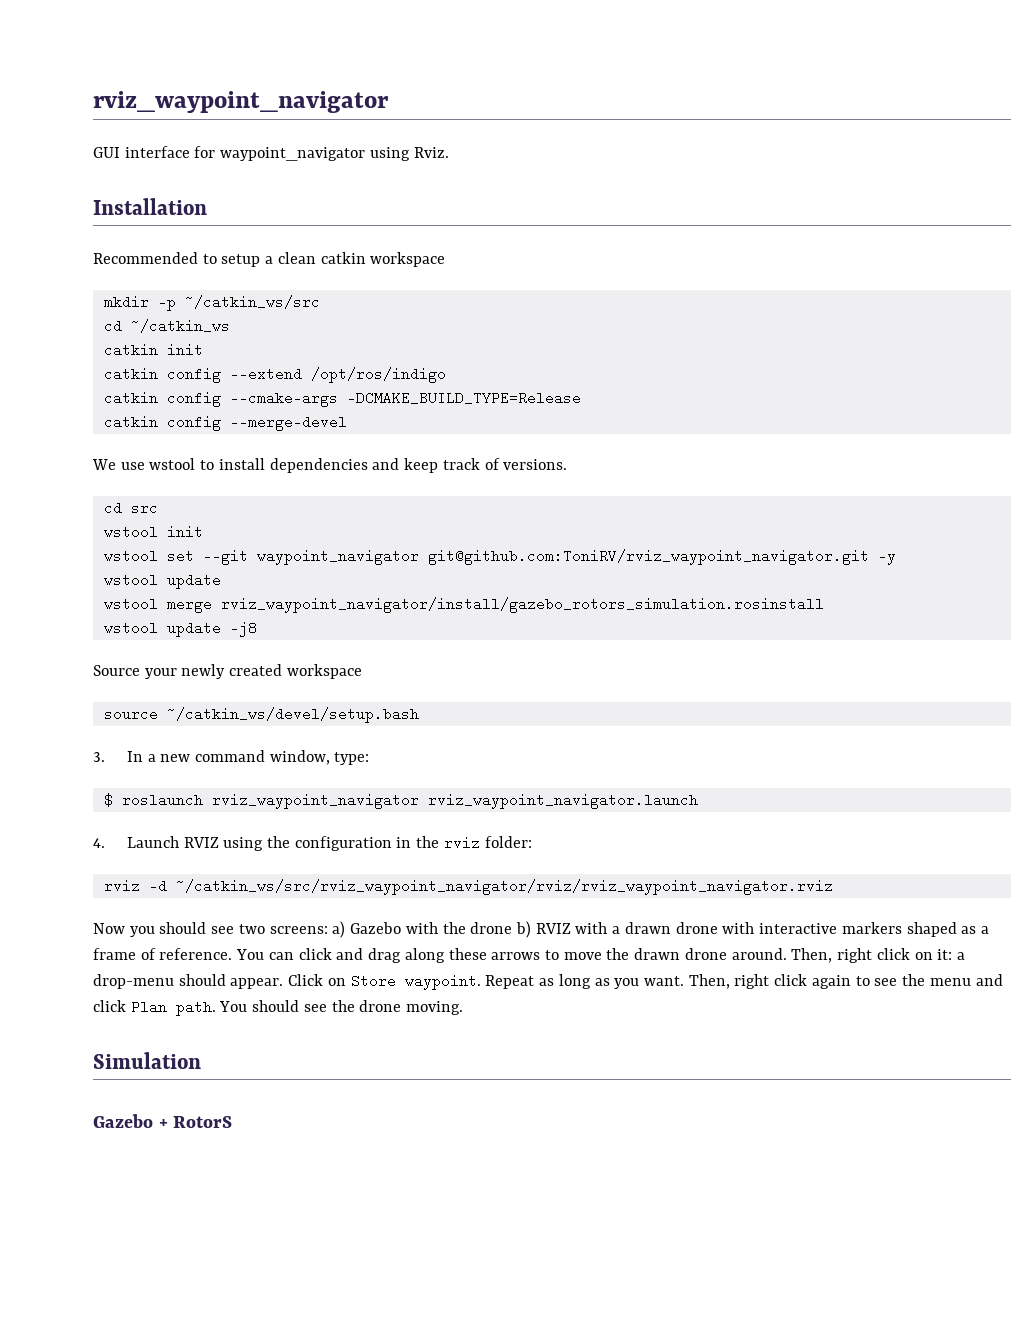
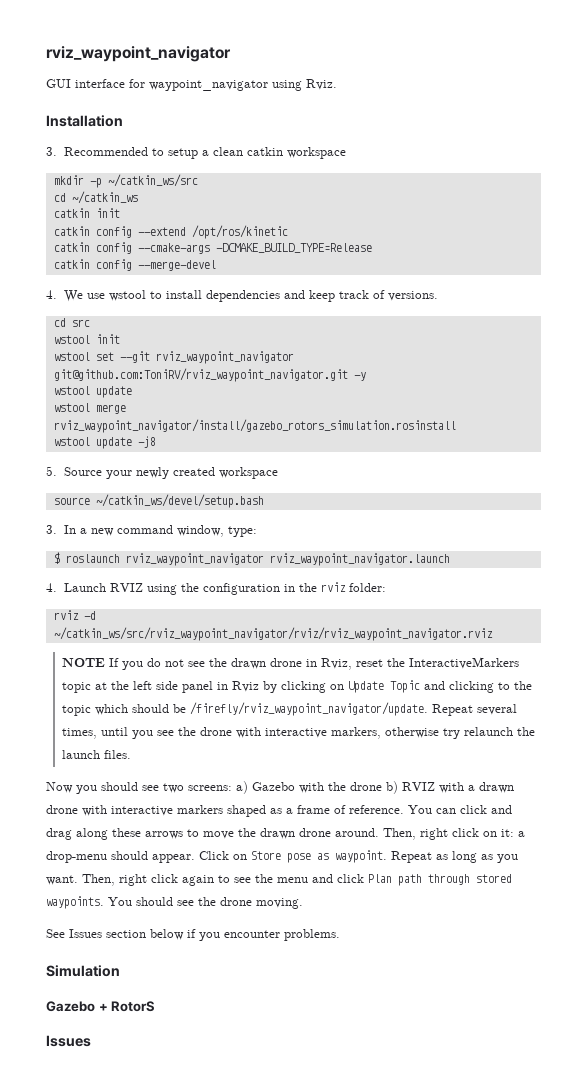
(207, 206) none -> [46,147,57,156] 3.
[310,367,446,383] /opt/ros/indigo -> [191,225,288,239] /opt/ros/kinetic
(347, 423) none -> [46,290,57,299] 4.
[256,549,419,565] waypoint_navigator -> [155,351,294,364] rviz_waypoint_navigator
(257, 629) none -> [46,466,57,476] 5.
(833, 887) none -> [61,657,519,670] [61,680,532,693] [61,702,517,716] [61,727,535,739] [61,750,131,759] // NOTE If you do not see the drawn drone in Rviz, reset the InteractiveMarkers topic at the left side panel in Rviz by clicking on Update Topic and clicking to the topic which should be /firefly/rviz_waypoint_navigator/update. Repeat several times, until you see the drone with interactive markers, otherwise try relaunch the launch files.
(396, 981) none -> [287,853,329,863] pose as
[175,1000,216,1016] path. -> [398,874,512,886] [46,896,104,909] path through stored waypoints.
(464, 1008) none -> [46,929,340,941] // See Issues section below if you encounter problems.
(233, 1122) none -> [46,1035,91,1047] // Issues

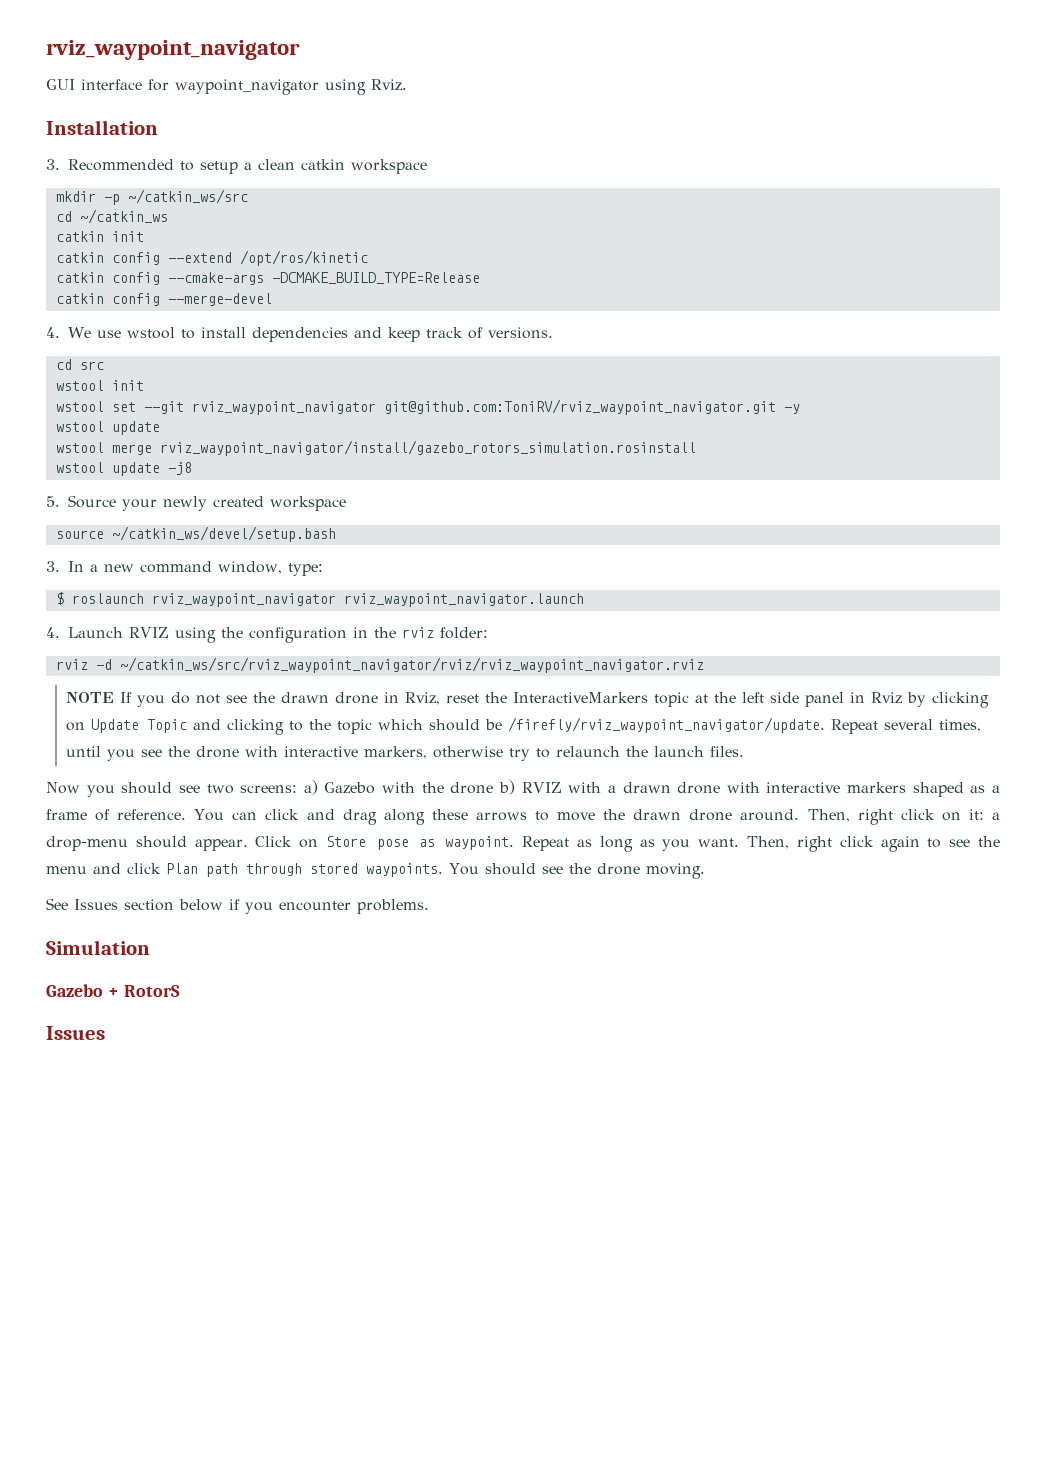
(460, 733) none -> [535,748,550,758] to

